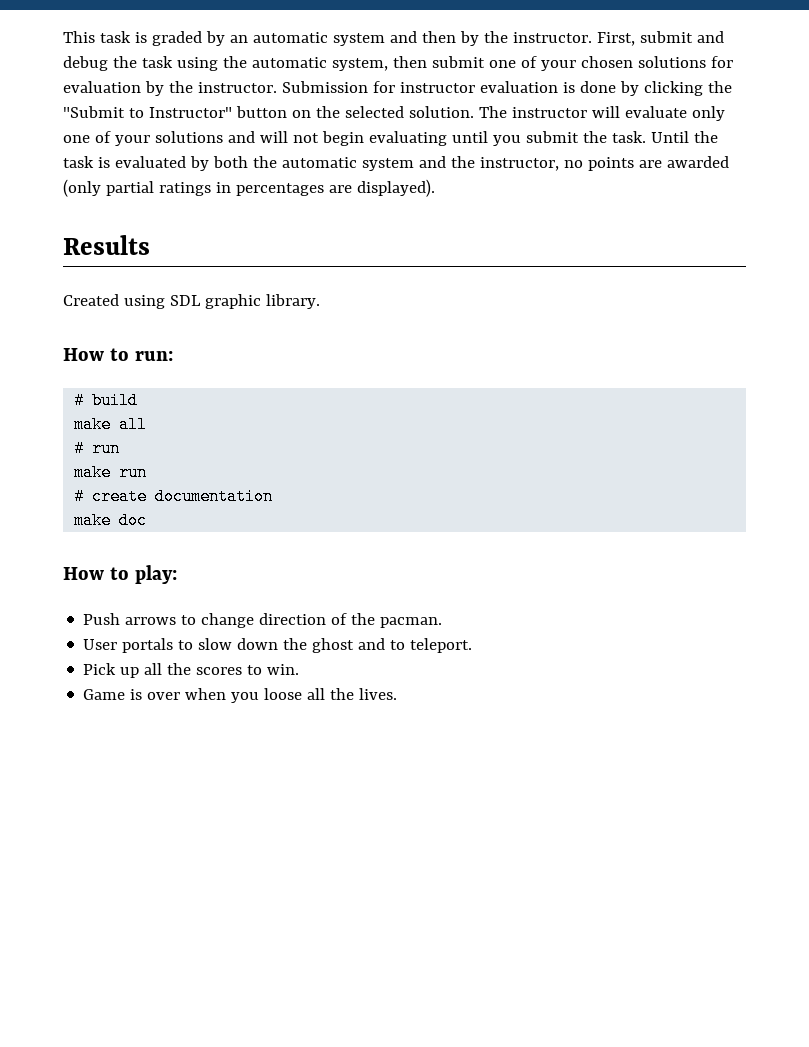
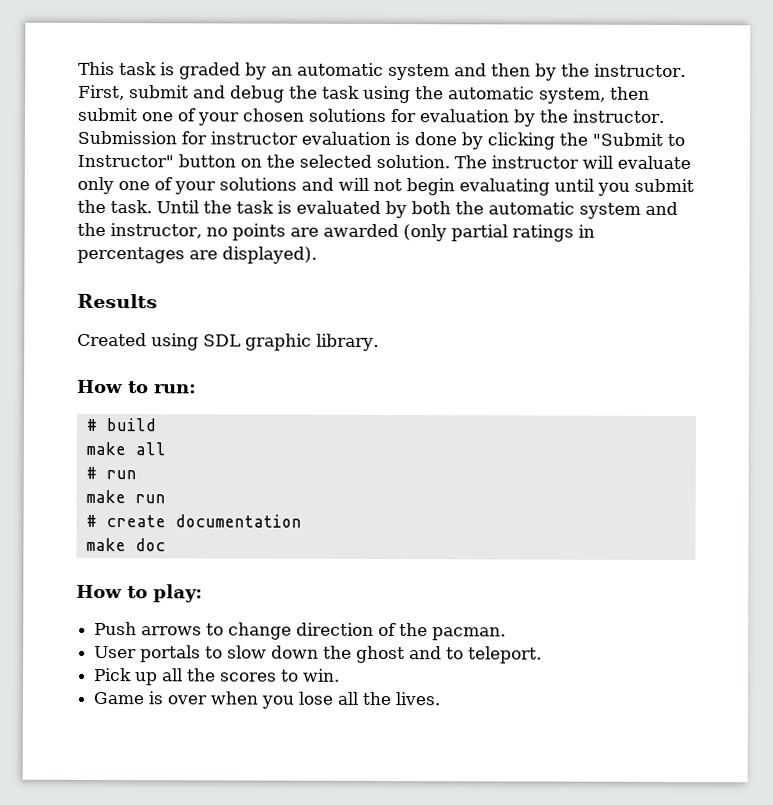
[264,688,303,700] loose -> [298,691,334,705] lose

